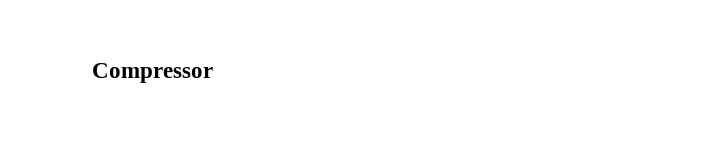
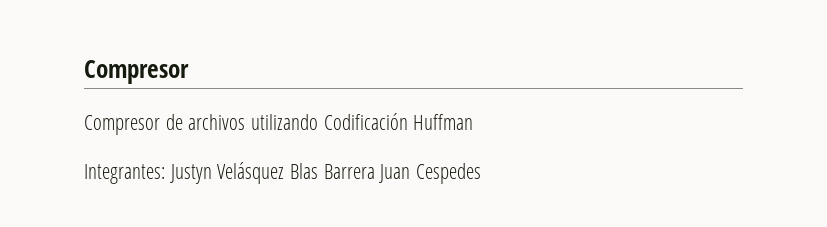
[92,63,213,83] Compressor -> [84,60,189,84] [84,113,474,135] [84,162,482,184] Compresor // Compresor de archivos utilizando Codificación Huffman // Integrantes: Justyn Velásquez Blas Barrera Juan Cespedes

